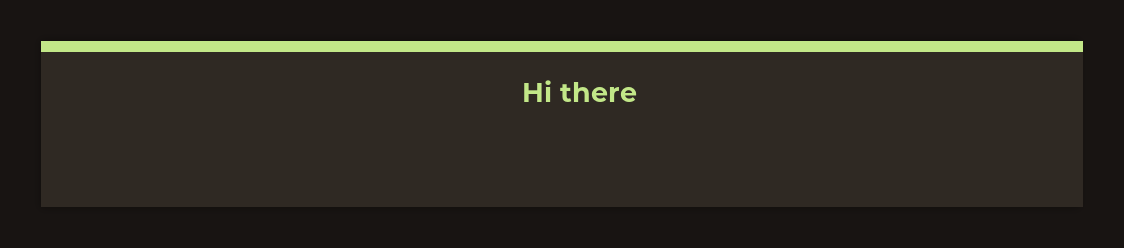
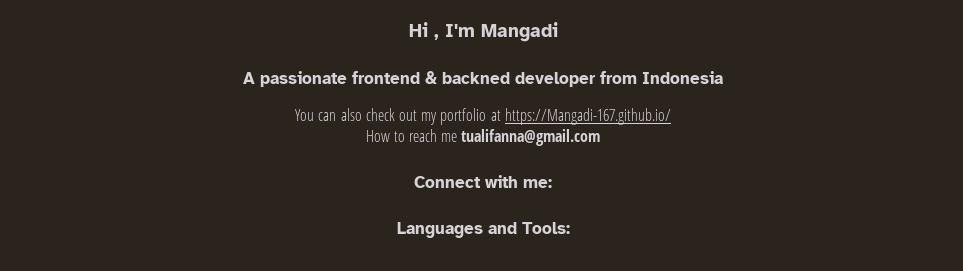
[560,82,637,102] there -> [433,22,558,42] [243,71,723,87] [295,108,671,125] [365,129,601,146] [414,175,552,188] [396,222,570,238] , I'm Mangadi // A passionate frontend & backned developer from Indonesia // You can also check out my portfolio at https://Mangadi-167.github.io/ // How to reach me tualifanna@gmail.com // Connect with me: // Languages and Tools:

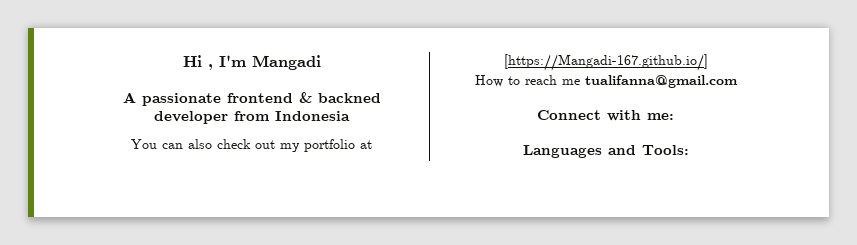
[504,108,671,125] https://Mangadi-167.github.io/ -> [503,54,708,71] [https://Mangadi-167.github.io/]

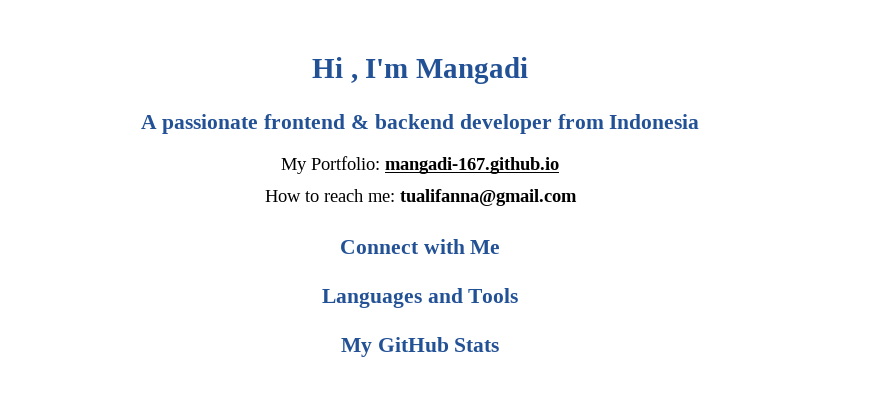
[317,93,381,103] backned -> [374,114,454,129] backend
[131,139,372,152] [503,54,708,71] You can also check out my portfolio at [https://Mangadi-167.github.io/] -> [281,156,559,174] My Portfolio: mangadi-167.github.io
[561,79,580,85] me -> [367,193,395,202] me:
[647,113,674,120] me: -> [470,240,501,254] Me
[641,145,689,155] Tools: -> [468,288,519,303] [340,337,500,357] Tools // My GitHub Stats

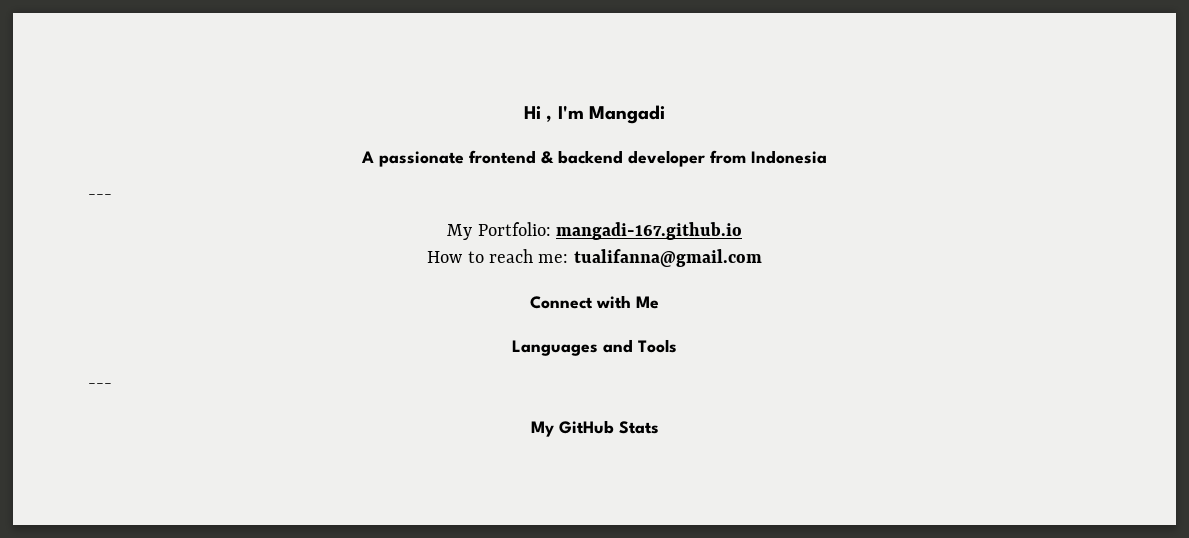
(700, 121) none -> [88,194,112,199] // ---
(519, 295) none -> [88,383,112,388] // ---

